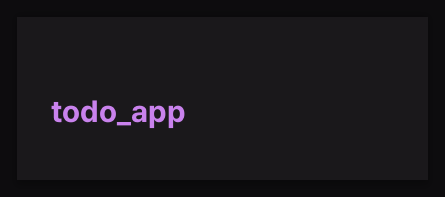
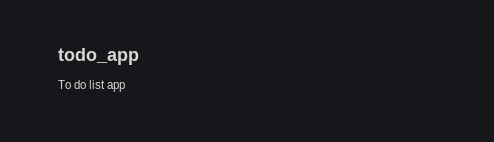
(186, 114) none -> [58,80,126,92] // To do list app

